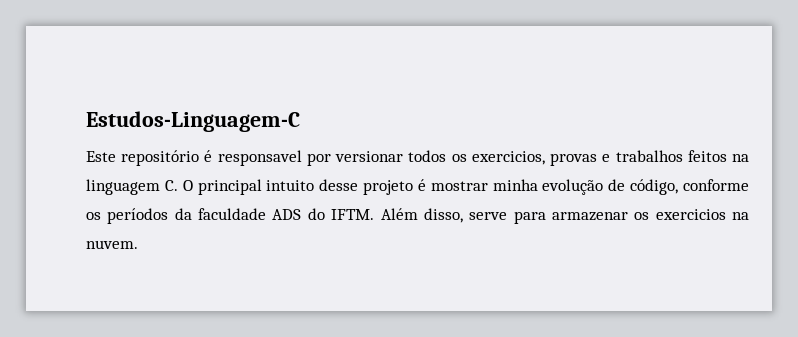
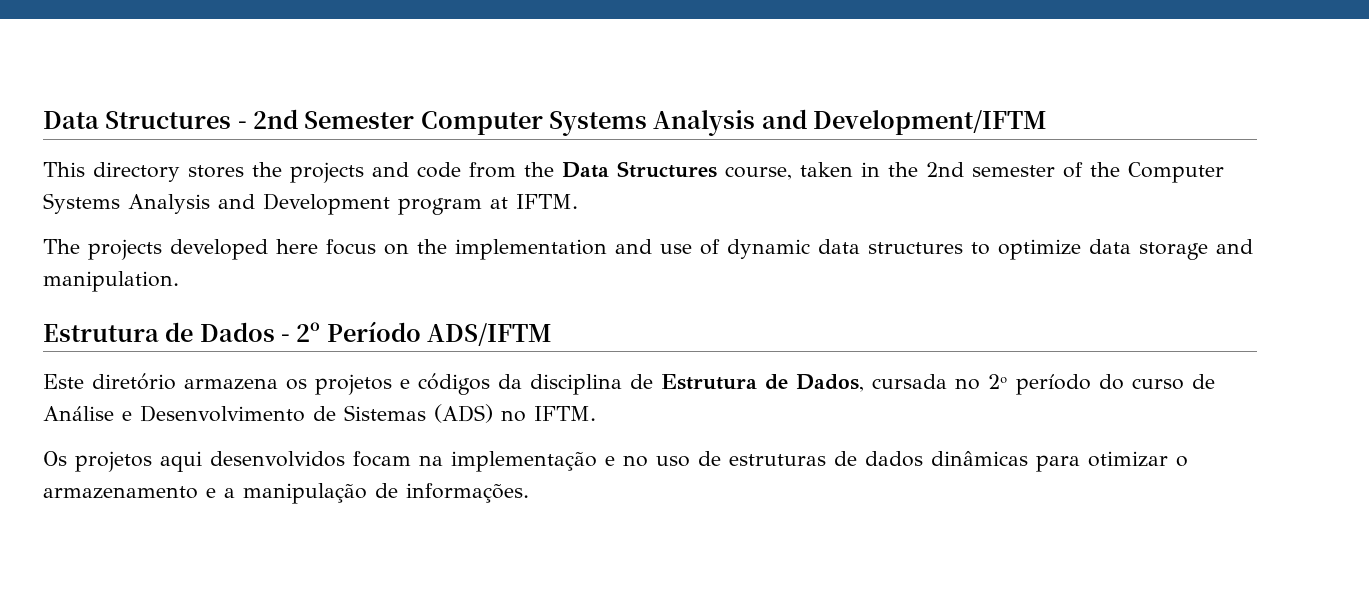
[86,111,300,132] [86,150,749,166] [86,179,749,195] [86,208,749,224] [86,240,138,249] Estudos-Linguagem-C // Este repositório é responsavel por versionar todos os exercicios, provas e trabalhos feitos na linguagem C. O principal intuito desse projeto é mostrar minha evolução de código, conforme os períodos da faculdade ADS do IFTM. Além disso, serve para armazenar os exercicios na nuvem. -> [43,109,1048,136] [43,161,1224,183] [43,193,578,215] [43,239,1253,260] [43,271,179,292] [43,321,553,346] [43,373,1215,395] [43,404,596,423] [43,451,1188,472] [43,483,529,504] Data Structures - 2nd Semester Computer Systems Analysis and Development/IFTM // This directory stores the projects and code from the Data Structures course, taken in the 2nd semester of the Computer Systems Analysis and Development program at IFTM. // The projects developed here focus on the implementation and use of dynamic data structures to optimize data storage and manipulation. // Estrutura de Dados - 2º Período ADS/IFTM // Este diretório armazena os projetos e códigos da disciplina de Estrutura de Dados, cursada no 2º período do curso de Análise e Desenvolvimento de Sistemas (ADS) no IFTM. // Os projetos aqui desenvolvidos focam na implementação e no uso de estruturas de dados dinâmicas para otimizar o armazenamento e a manipulação de informações.

